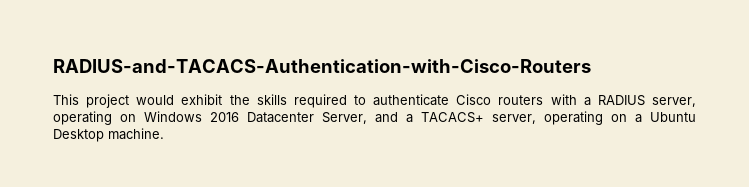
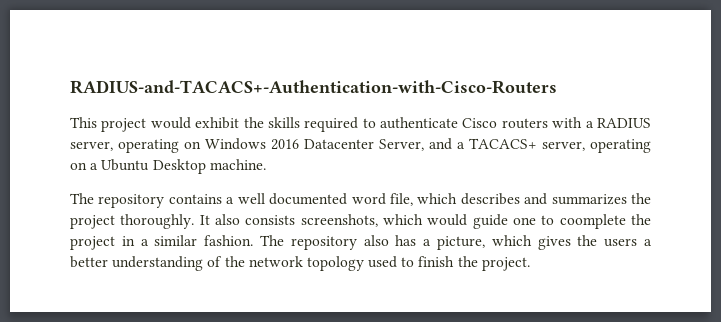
[53,59,591,73] RADIUS-and-TACACS-Authentication-with-Cisco-Routers -> [70,80,557,94] RADIUS-and-TACACS+-Authentication-with-Cisco-Routers
(164, 134) none -> [70,193,651,208] [70,214,651,229] [70,235,652,250] [70,256,530,271] // The repository contains a well documented word file, which describes and summarizes the project thoroughly. It also consists screenshots, which would guide one to coomplete the project in a similar fashion. The repository also has a picture, which gives the users a better understanding of the network topology used to finish the project.

